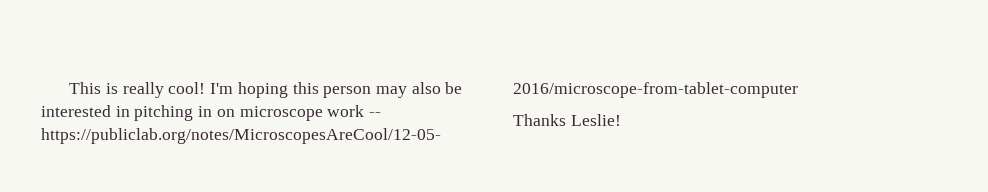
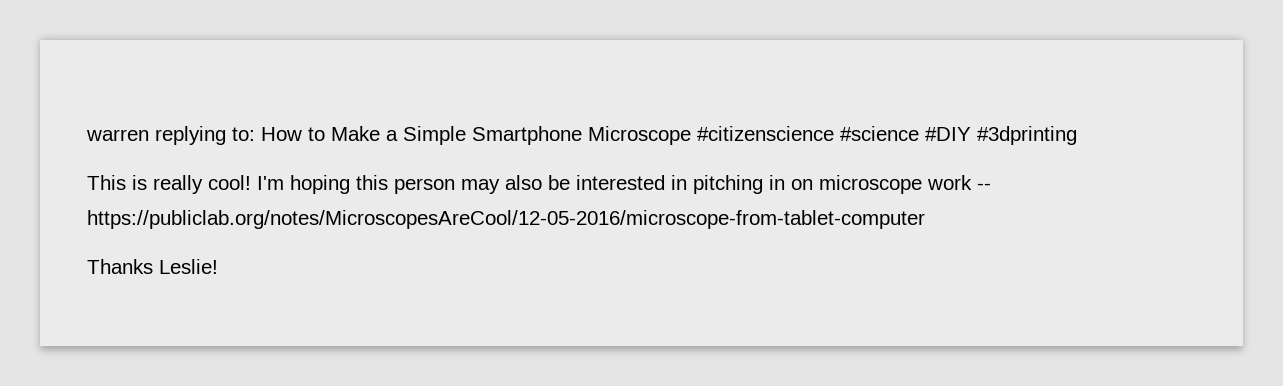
(69, 88) none -> [86,126,1077,145] warren replying to: How to Make a Simple Smartphone Microscope #citizenscience #science #DIY #3dprinting //

